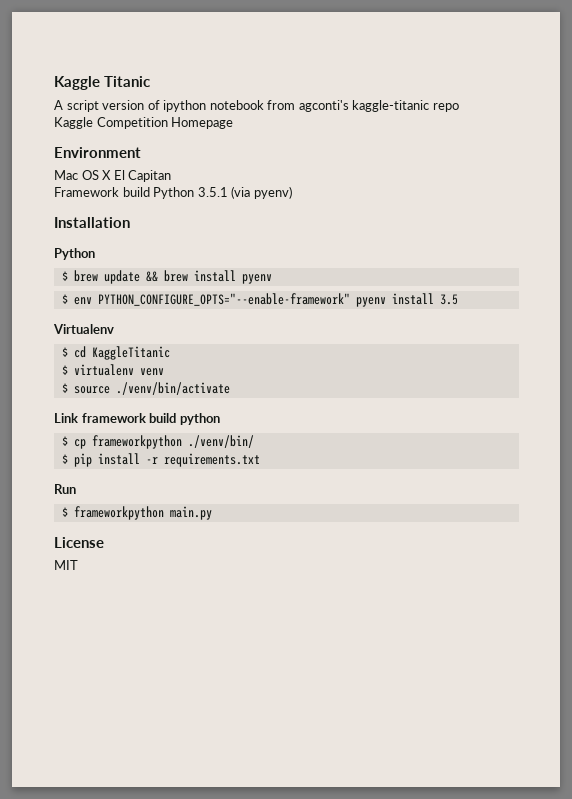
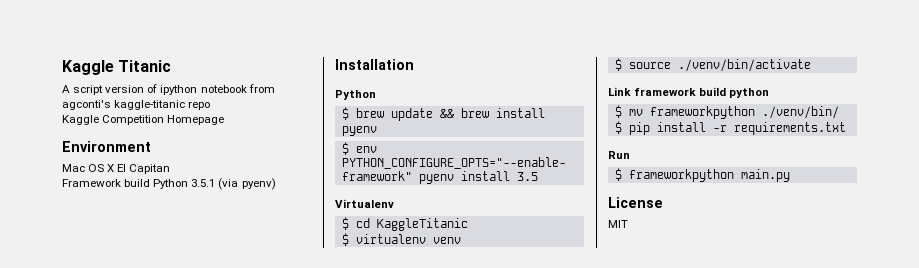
[73,439,86,449] cp -> [628,109,643,116] mv

